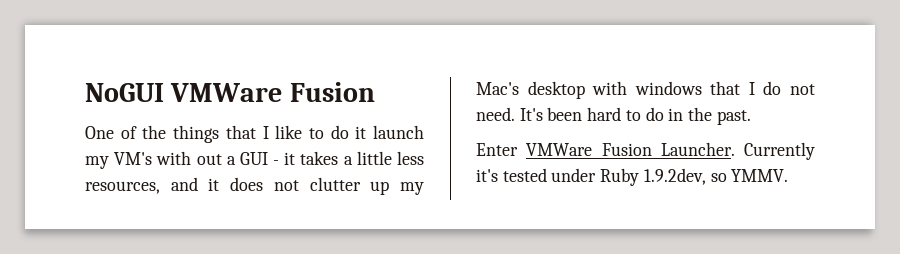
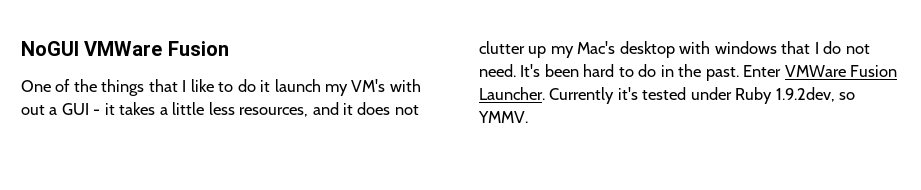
(751, 117) // -> (739, 74) none

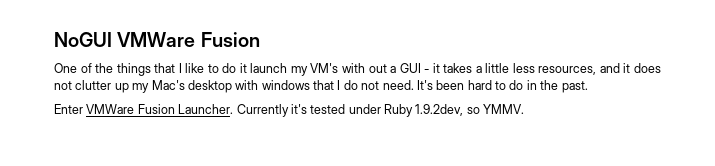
(739, 74) none -> (588, 87) //

